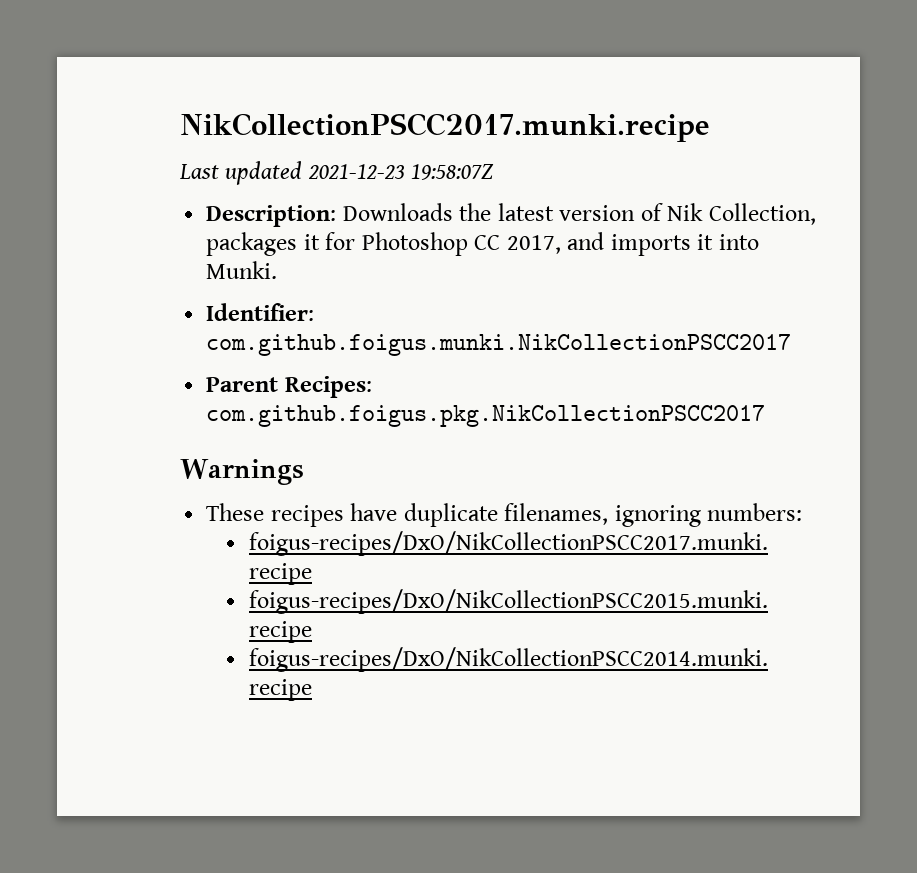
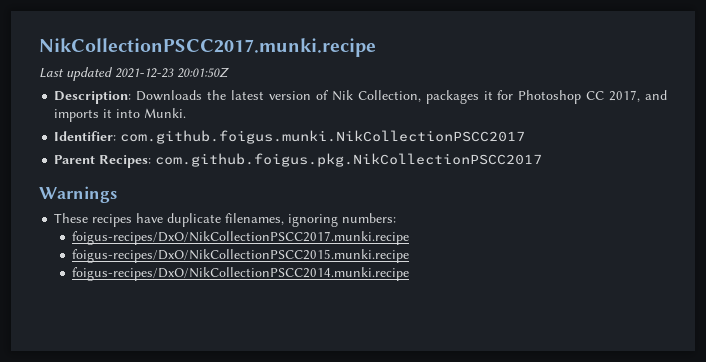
[411,164,495,180] 19:58:07Z -> [177,67,229,78] 20:01:50Z

